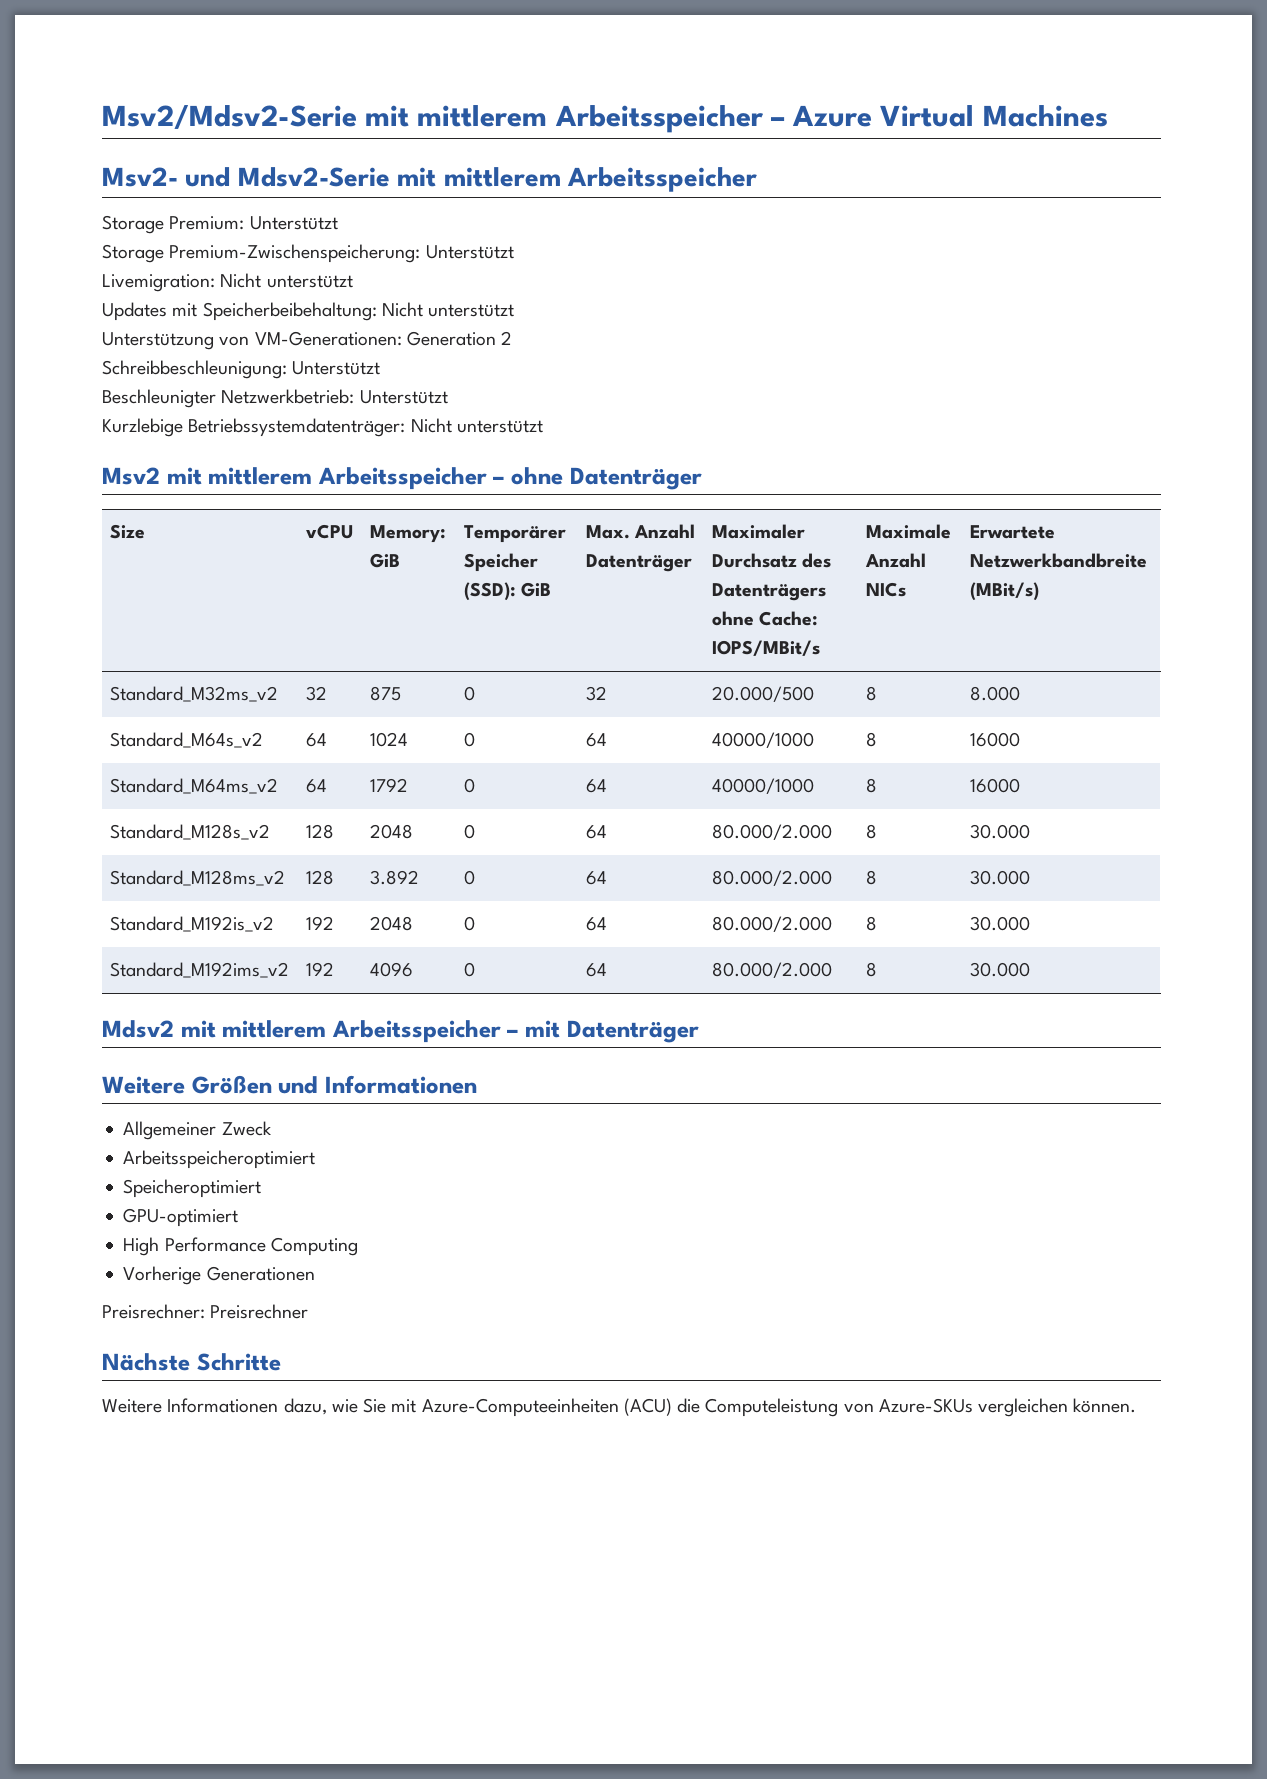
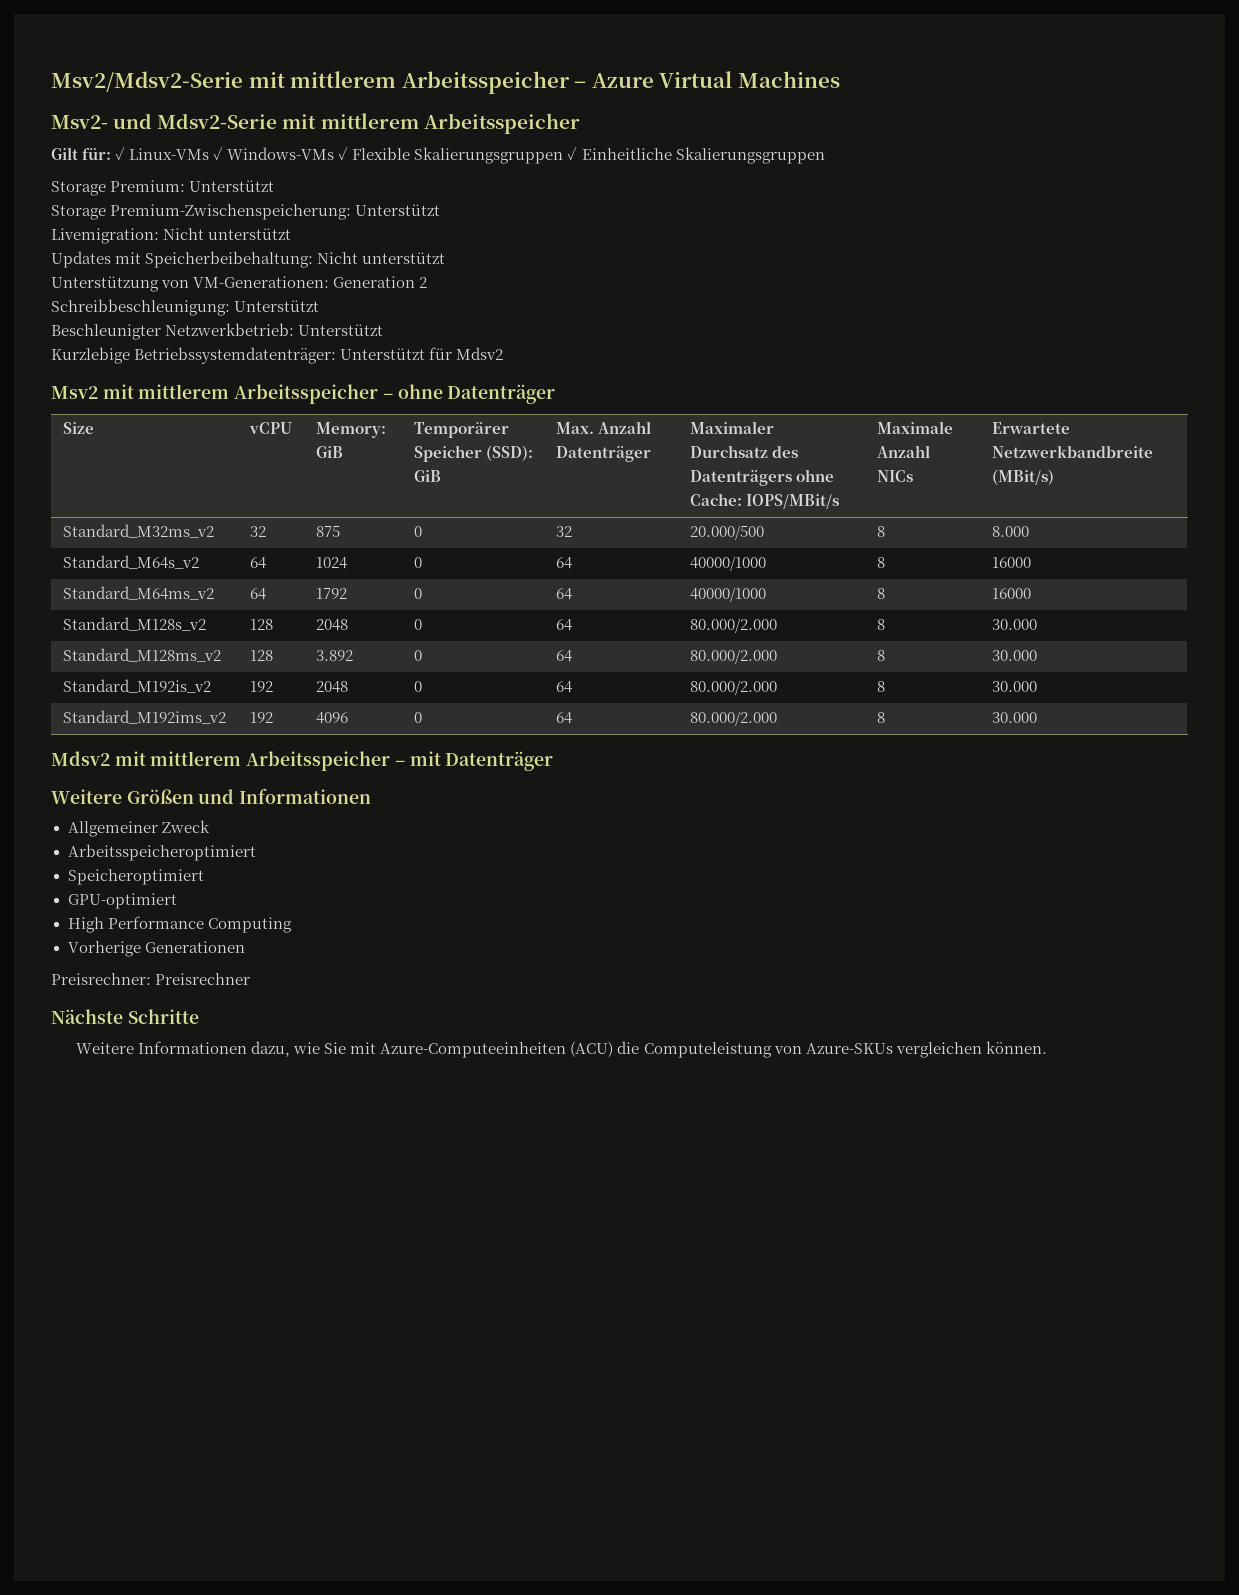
(758, 179) none -> [51,146,825,164] // Gilt für: ✓ Linux-VMs ✓ Windows-VMs ✓ Flexible Skalierungsgruppen ✓ Einheitliche Skalierungsgruppen
[410,418,543,433] Nicht unterstützt -> [340,347,504,360] Unterstützt für Mdsv2

